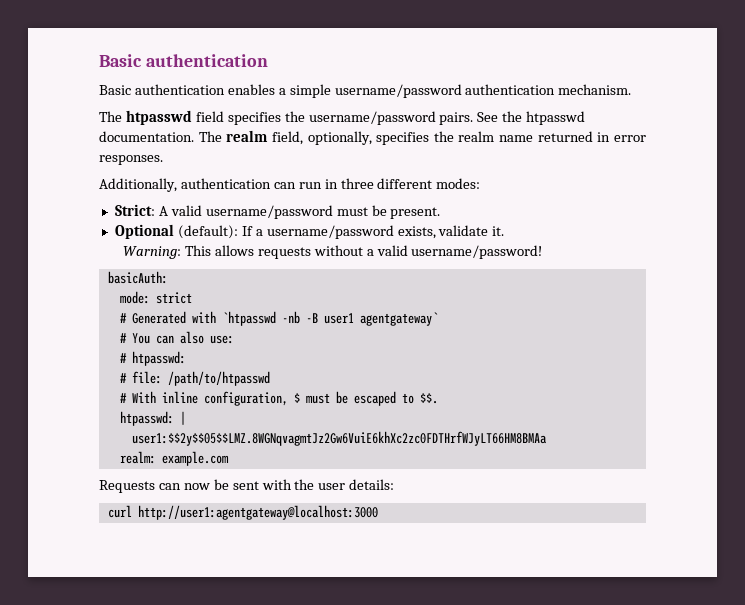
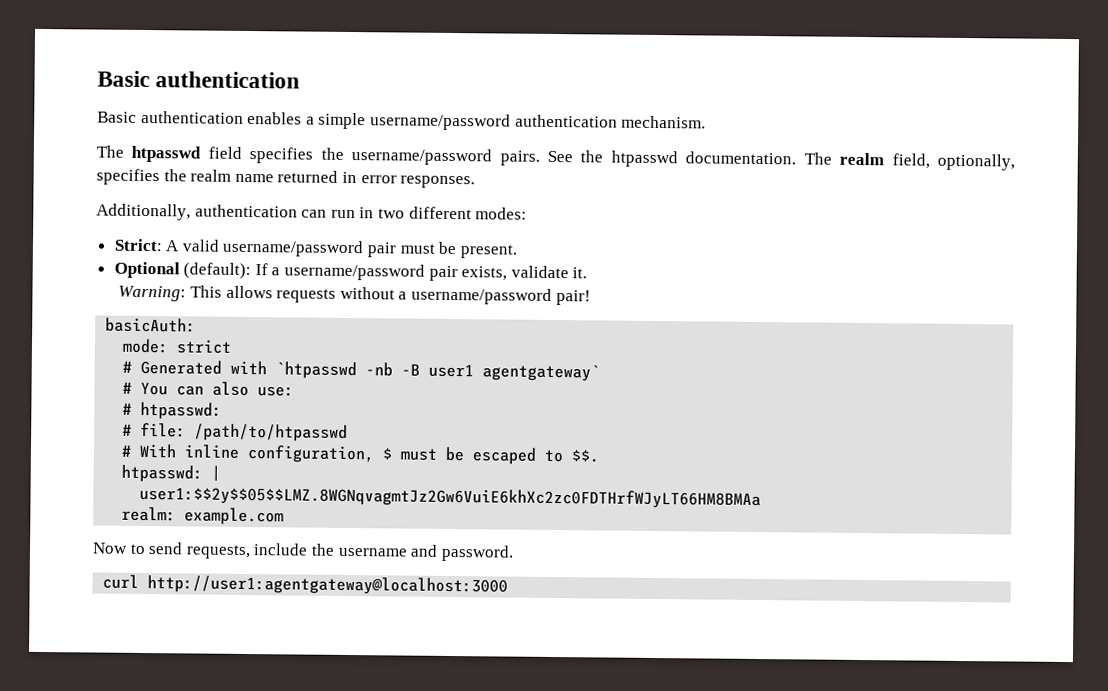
[340,178,374,189] three -> [377,208,405,219] two
(333, 212) none -> [367,242,397,258] pair
(394, 232) none -> [428,265,458,282] pair
[376,245,543,259] valid username/password! -> [410,287,591,306] username/password pair!
[99,479,395,493] Requests can now be sent with the user details: -> [92,542,514,562] Now to send requests, include the username and password.

